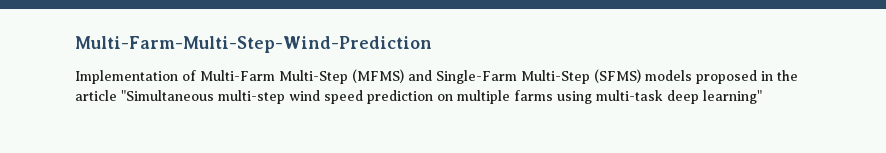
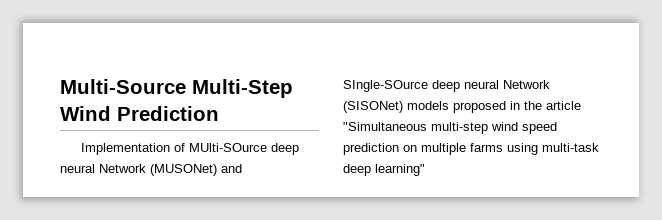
[75,36,432,53] [75,69,641,84] Multi-Farm-Multi-Step-Wind-Prediction // Implementation of Multi-Farm Multi-Step (MFMS) and Single-Farm Multi-Step (SFMS) -> [60,79,293,98] [60,106,219,121] [80,143,299,155] [60,164,242,176] [343,80,550,92] [343,101,403,113] Multi-Source Multi-Step Wind Prediction // Implementation of MUlti-SOurce deep neural Network (MUSONet) and SIngle-SOurce deep neural Network (SISONet)

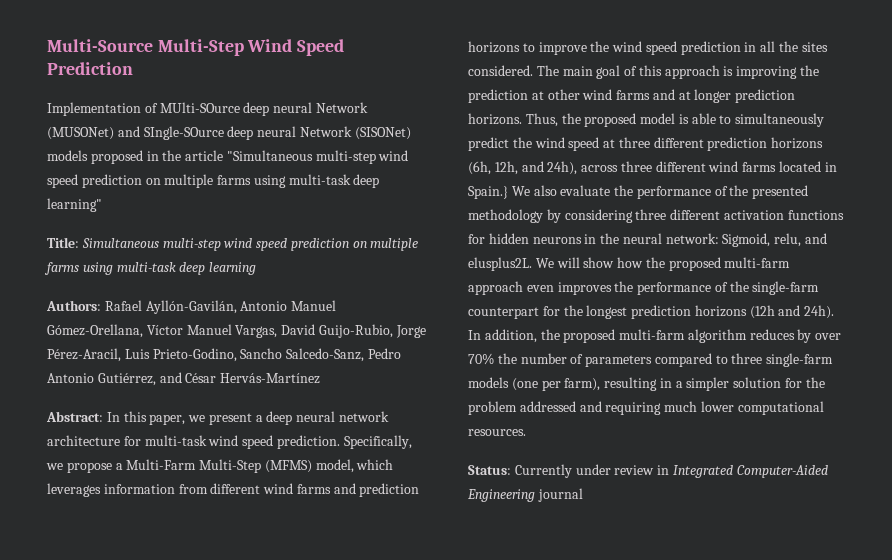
(111, 113) none -> [297,39,345,56] Speed
(425, 170) none -> [47,237,419,251] [44,262,257,275] [46,300,337,314] [47,324,426,338] [47,348,401,362] [47,372,321,386] [46,411,390,425] [47,435,412,449] [46,459,394,473] [47,483,420,497] [468,41,828,55] [468,65,820,79] [468,89,796,103] [468,113,825,127] [468,137,824,151] [468,161,837,175] [468,185,809,199] [468,209,844,223] [468,233,828,247] [468,257,791,271] [468,281,820,295] [468,305,835,319] [468,329,842,343] [468,353,834,367] [468,377,825,391] [468,401,824,415] [468,429,526,436] [468,464,828,478] [467,488,583,502] // Title: Simultaneous multi-step wind speed prediction on multiple farms using multi-task deep learning // Authors: Rafael Ayllón-Gavilán, Antonio Manuel Gómez-Orellana, Víctor Manuel Vargas, David Guijo-Rubio, Jorge Pérez-Aracil, Luis Prieto-Godino, Sancho Salcedo-Sanz, Pedro Antonio Gutiérrez, and César Hervás-Martínez // Abstract: In this paper, we present a deep neural network architecture for multi-task wind speed prediction. Specifically, we propose a Multi-Farm Multi-Step (MFMS) model, which leverages information from different wind farms and prediction horizons to improve the wind speed prediction in all the sites considered. The main goal of this approach is improving the prediction at other wind farms and at longer prediction horizons. Thus, the proposed model is able to simultaneously predict the wind speed at three different prediction horizons (6h, 12h, and 24h), across three different wind farms located in Spain.} We also evaluate the performance of the presented methodology by considering three different activation functions for hidden neurons in the neural network: Sigmoid, relu, and elusplus2L. We will show how the proposed multi-farm approach even improves the performance of the single-farm counterpart for the longest prediction horizons (12h and 24h). In addition, the proposed multi-farm algorithm reduces by over 70% the number of parameters compared to three single-farm models (one per farm), resulting in a simpler solution for the problem addressed and requiring much lower computational resources. // Status: Currently under review in Integrated Computer-Aided Engineering journal

